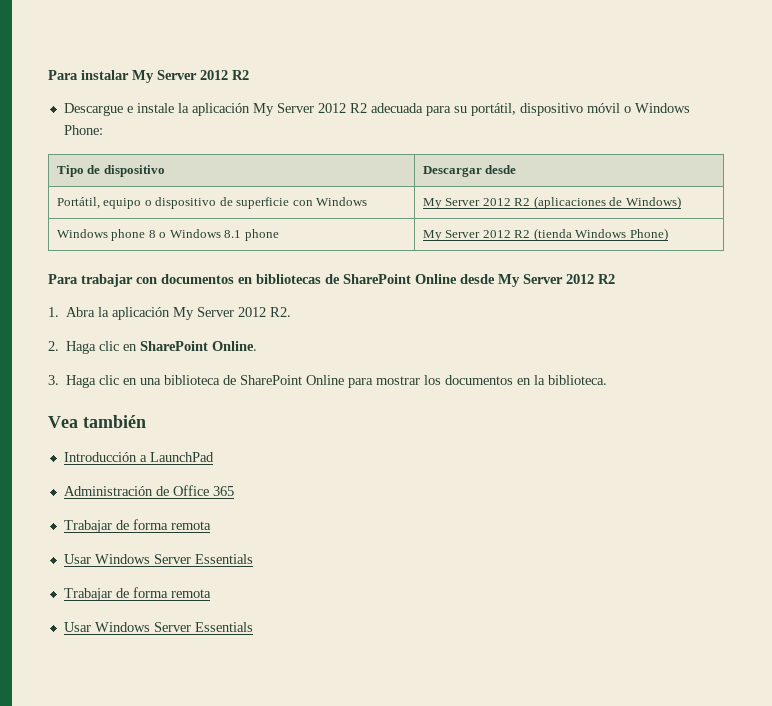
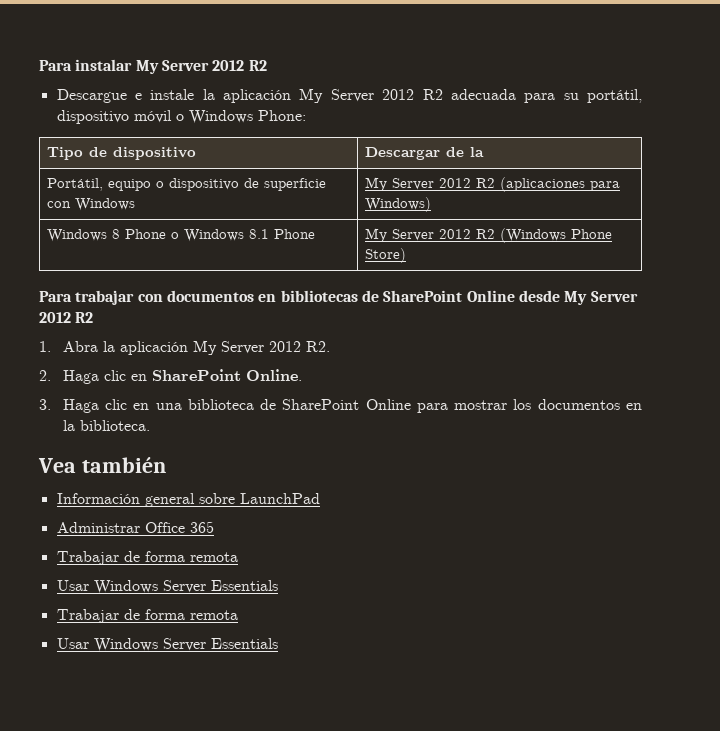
[485,165,517,174] desde -> [445,147,484,157] de la
[609,197,623,206] de -> [589,181,620,191] para
[111,229,156,241] phone 8 -> [111,229,166,239] 8 Phone
[244,229,279,241] [422,228,668,241] phone | My Server 2012 R2 (tienda Windows Phone) -> [273,229,315,239] [364,228,612,243] [364,248,406,263] Phone | My Server 2012 R2 (Windows Phone Store)
[63,452,147,462] Introducción a -> [56,493,235,507] Información general sobre
[63,486,169,496] Administración de -> [56,522,140,533] Administrar

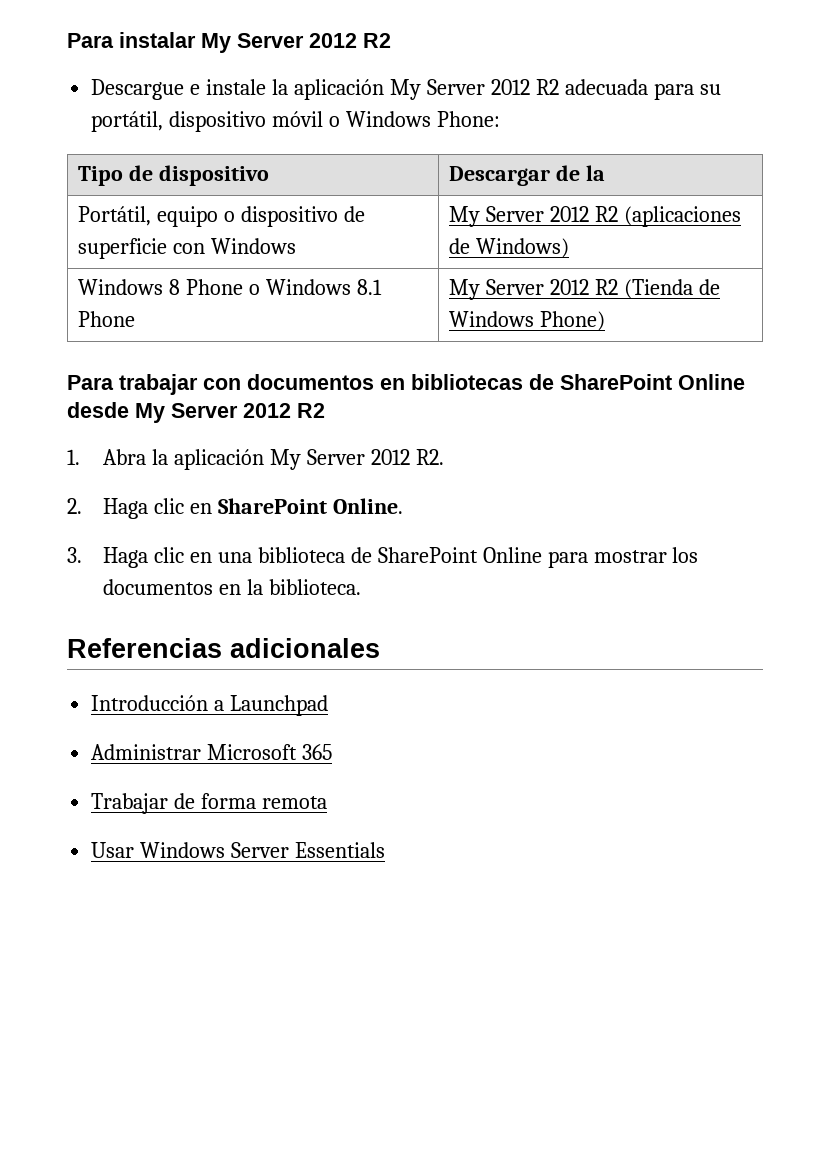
[589,181,620,191] para -> [448,238,470,254] de
[499,228,612,243] [364,248,406,263] (Windows Phone Store) -> [623,279,720,299] [448,311,605,331] (Tienda de Windows Phone)
[38,457,166,473] [56,493,320,507] Vea también // Información general sobre LaunchPad -> [67,638,380,658] [91,695,329,716] Referencias adicionales // Introducción a Launchpad
[144,522,185,533] Office -> [207,744,298,760] Microsoft
[56,609,238,623] [56,638,278,652] // Trabajar de forma remota // Usar Windows Server Essentials -> (386, 850) none

